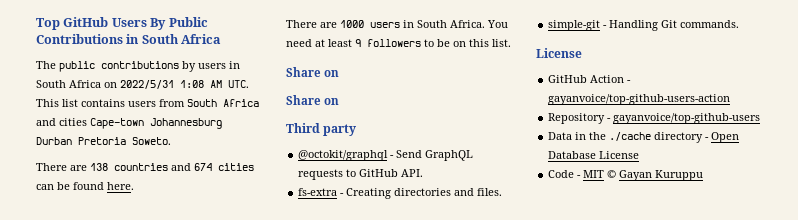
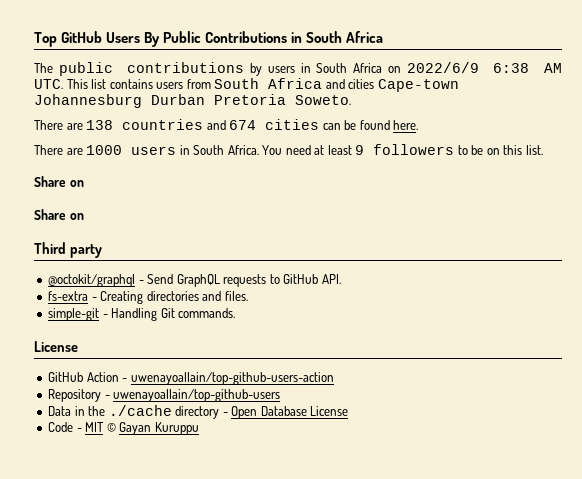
[120,80,204,89] 2022/5/31 1:08 -> [406,62,530,73] 2022/6/9 6:38
[548,94,731,105] gayanvoice/top-github-users-action -> [130,372,334,385] uwenayoallain/top-github-users-action
[613,113,761,124] gayanvoice/top-github-users -> [113,389,281,402] uwenayoallain/top-github-users

